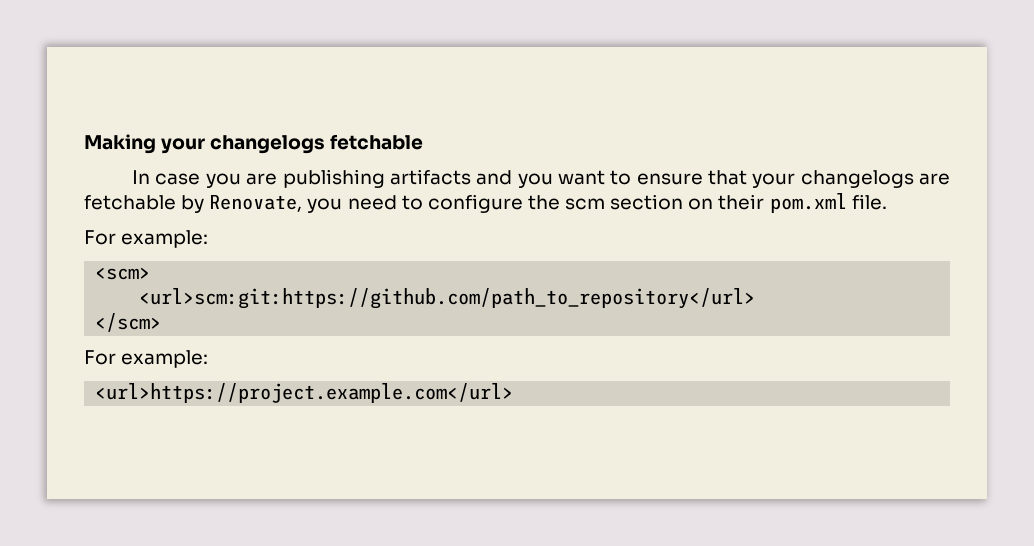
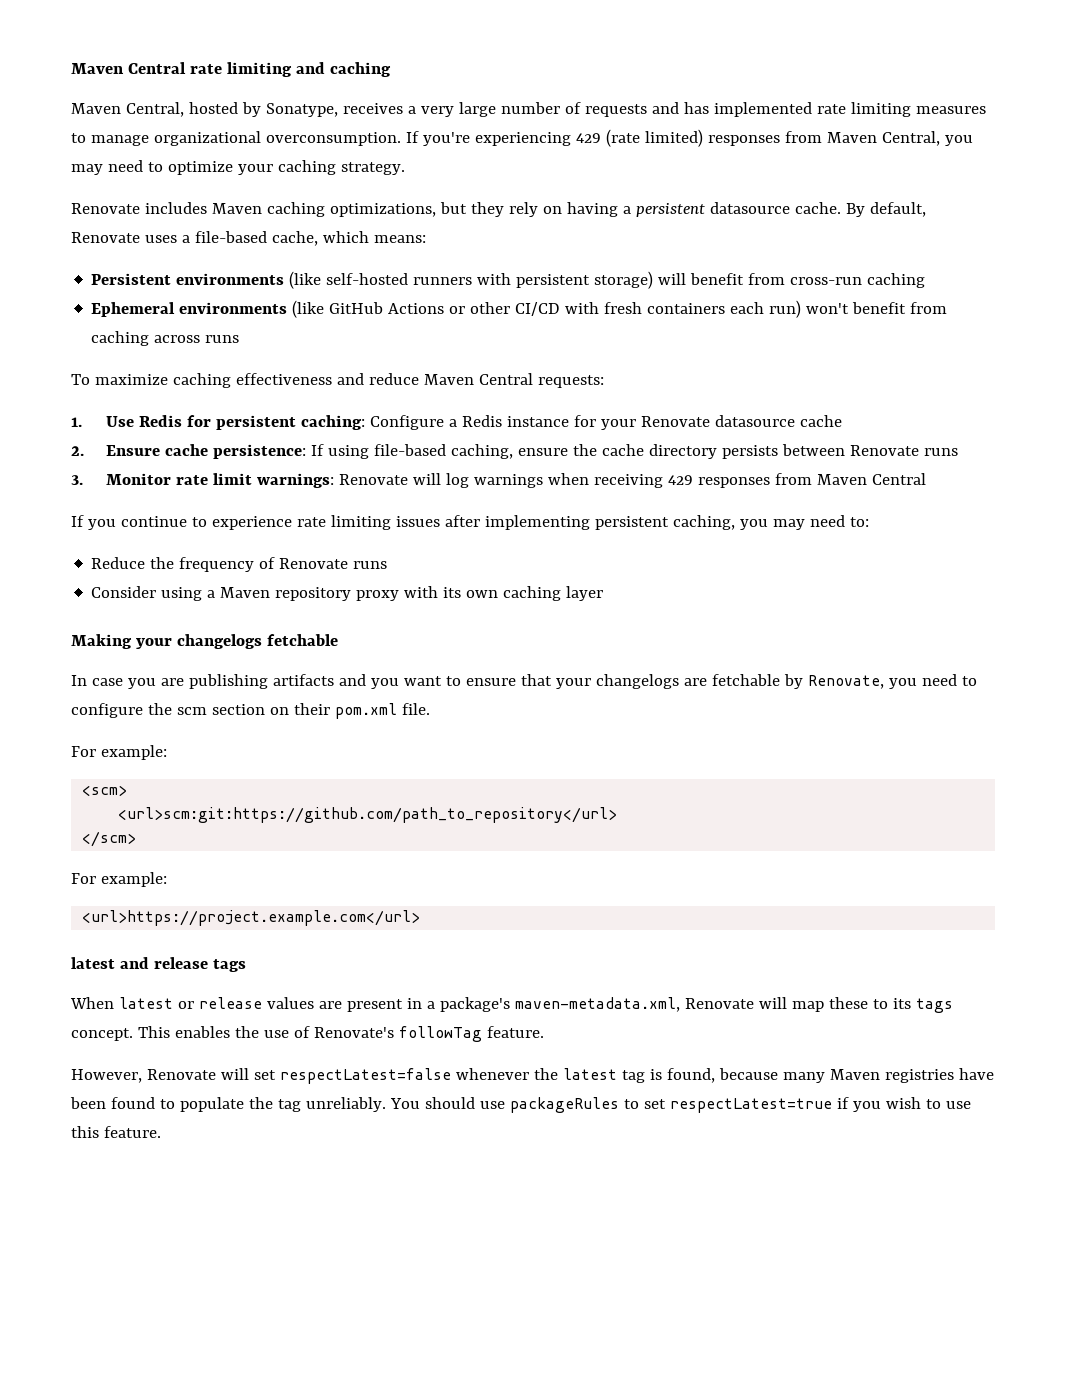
(84, 144) none -> [71,62,391,77] [71,102,986,117] [71,129,973,147] [71,160,405,175] [71,202,926,217] [71,231,426,246] [91,271,926,289] [91,300,948,318] [91,331,240,346] [71,373,604,388] [71,415,843,430] [71,444,959,459] [71,473,927,488] [71,515,869,530] [91,557,388,572] [91,586,604,601] Maven Central rate limiting and caching // Maven Central, hosted by Sonatype, receives a very large number of requests and has implemented rate limiting measures to manage organizational overconsumption. If you're experiencing 429 (rate limited) responses from Maven Central, you may need to optimize your caching strategy. // Renovate includes Maven caching optimizations, but they rely on having a persistent datasource cache. By default, Renovate uses a file-based cache, which means: // Persistent environments (like self-hosted runners with persistent storage) will benefit from cross-run caching // Ephemeral environments (like GitHub Actions or other CI/CD with fresh containers each run) won't benefit from caching across runs // To maximize caching effectiveness and reduce Maven Central requests: // 1. Use Redis for persistent caching: Configure a Redis instance for your Renovate datasource cache // 2. Ensure cache persistence: If using file-based caching, ensure the cache directory persists between Renovate runs // 3. Monitor rate limit warnings: Renovate will log warnings when receiving 429 responses from Maven Central // If you continue to experience rate limiting issues after implementing persistent caching, you may need to: // Reduce the frequency of Renovate runs // Consider using a Maven repository proxy with its own caching layer //
(514, 393) none -> [71,957,246,972] [70,997,953,1013] [71,1026,544,1042] [71,1068,994,1084] [70,1097,971,1113] [71,1126,161,1138] // latest and release tags // When latest or release values are present in a package's maven-metadata.xml, Renovate will map these to its tags concept. This enables the use of Renovate's followTag feature. // However, Renovate will set respectLatest=false whenever the latest tag is found, because many Maven registries have been found to populate the tag unreliably. You should use packageRules to set respectLatest=true if you wish to use this feature.

